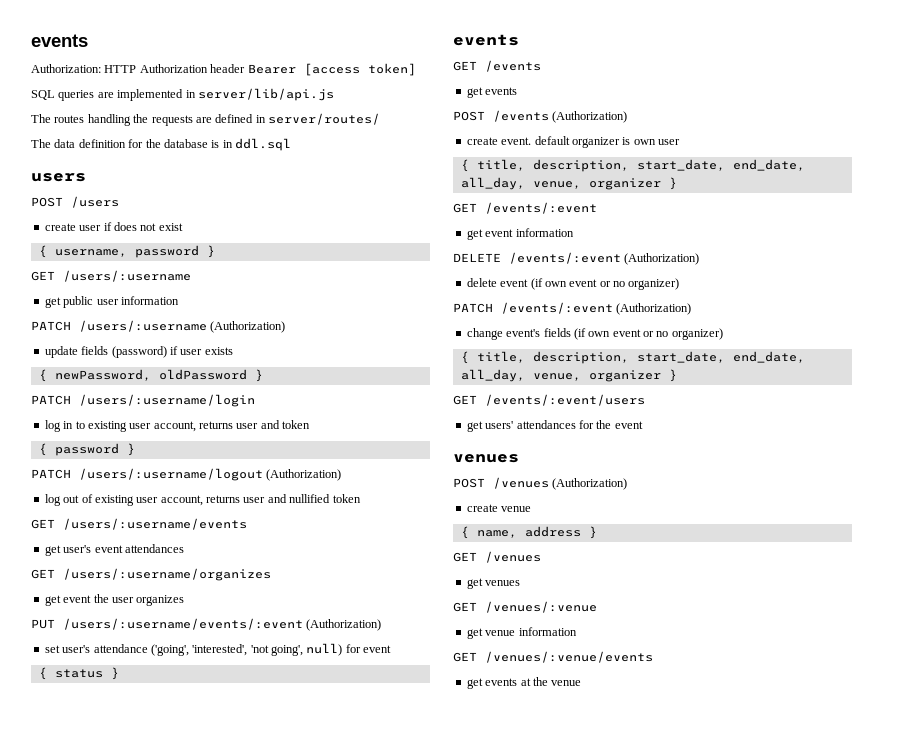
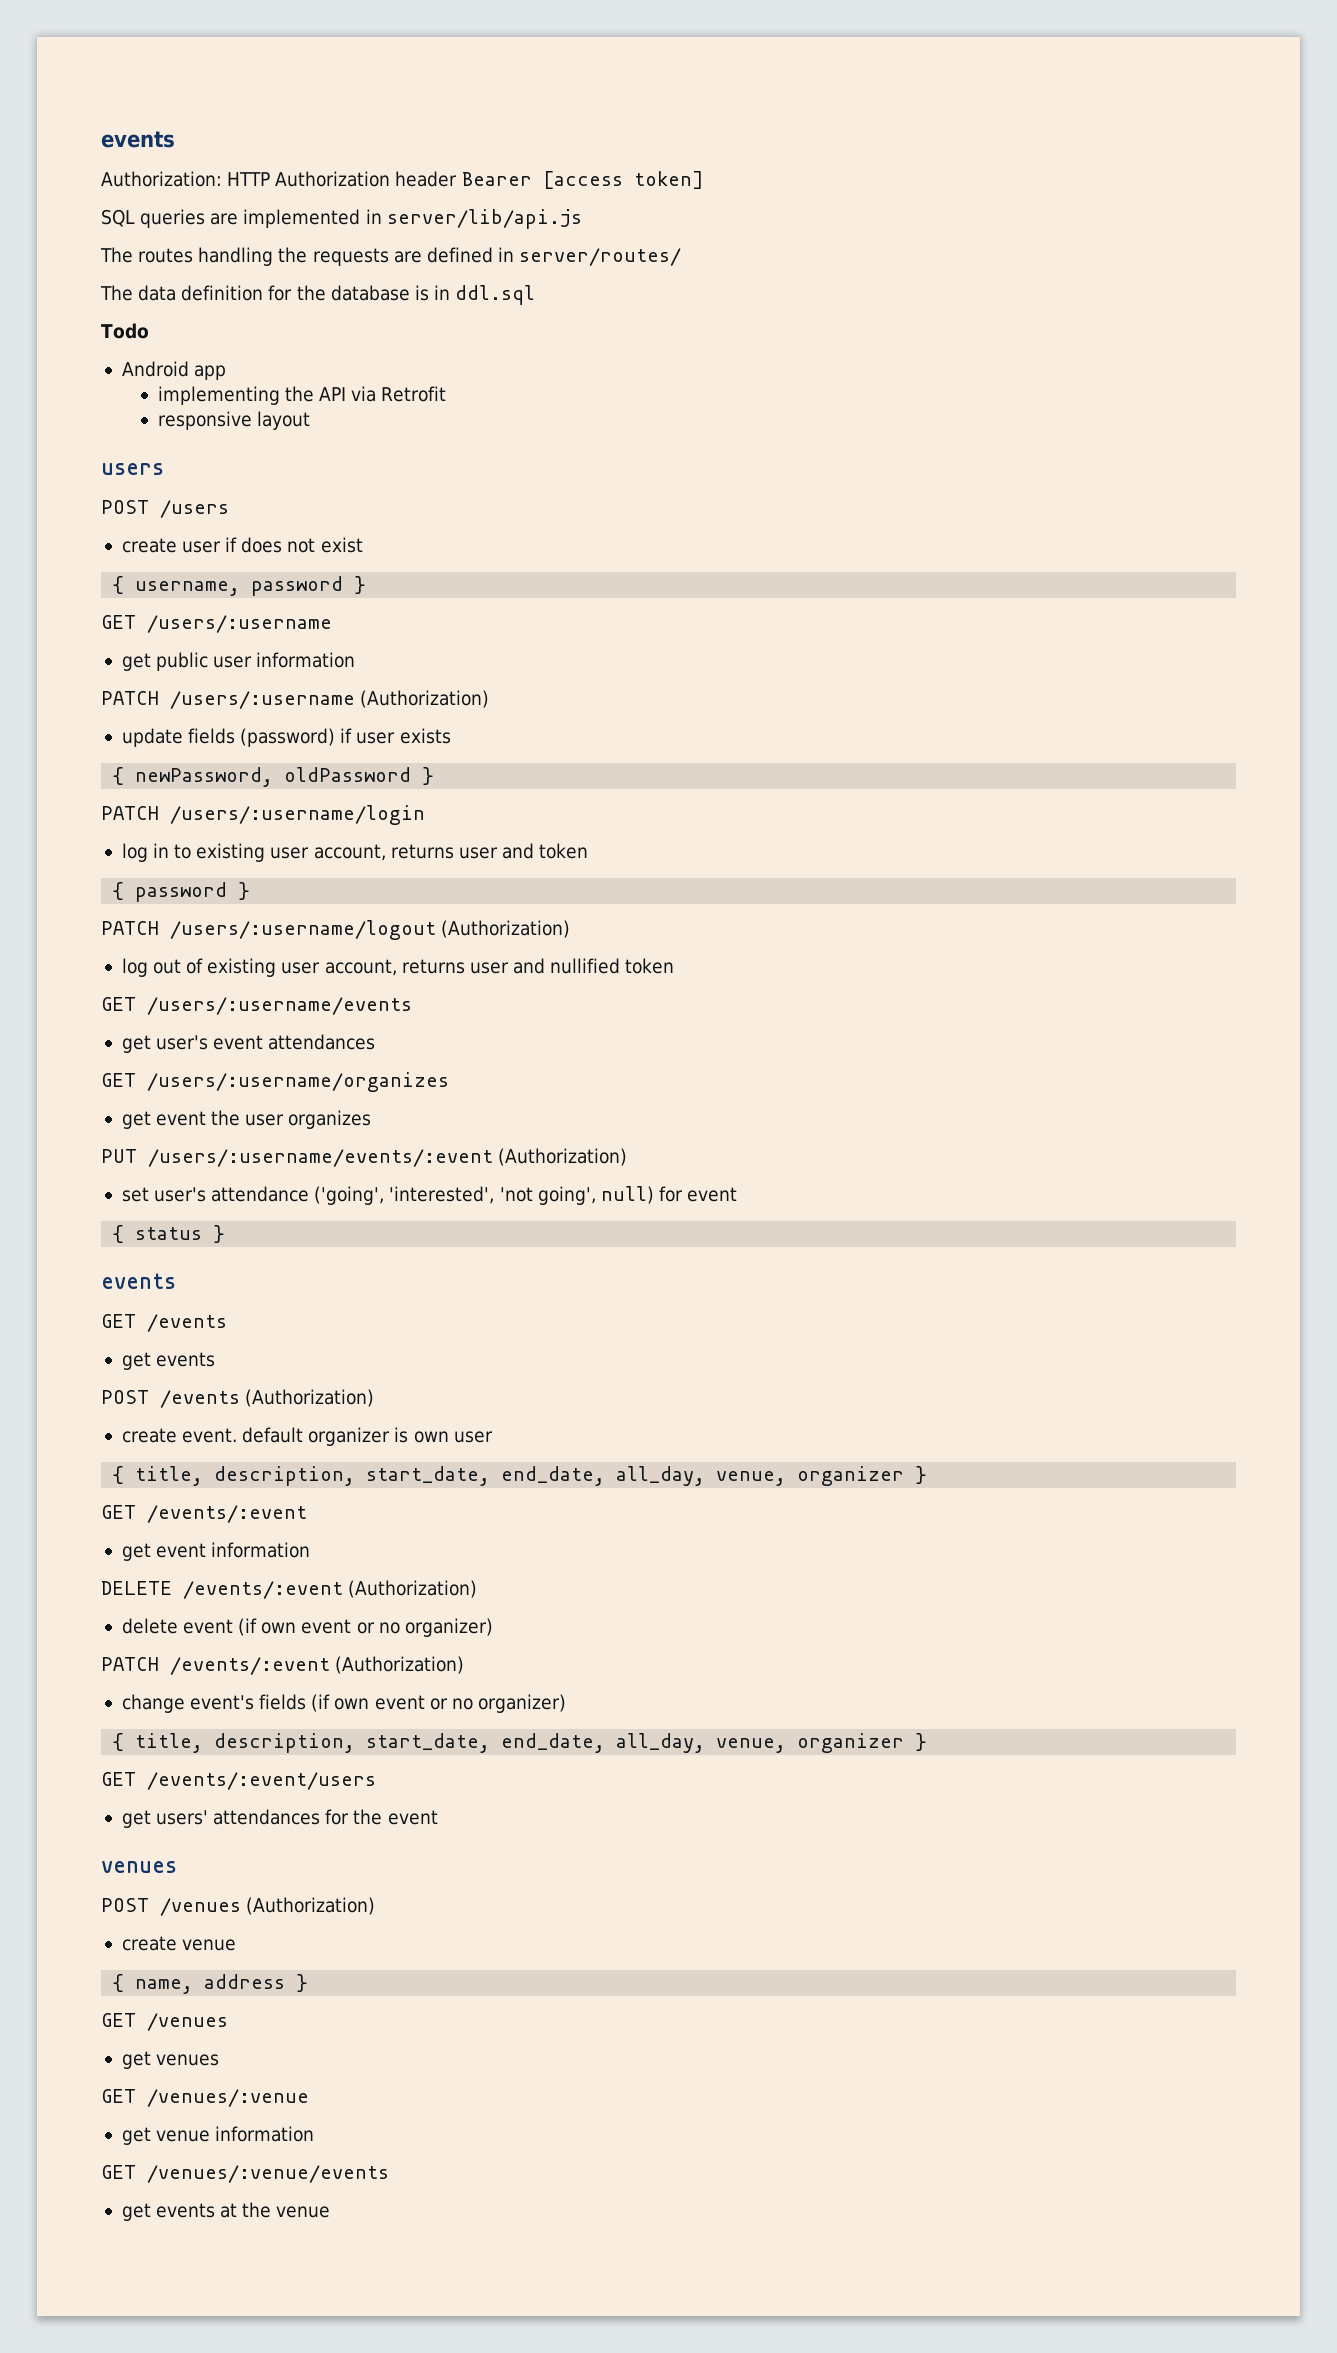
(291, 144) none -> [101,323,149,339] [121,361,227,380] [157,386,447,405] [157,411,310,430] // Todo // Android app // implementing the API via Retrofit // responsive layout

